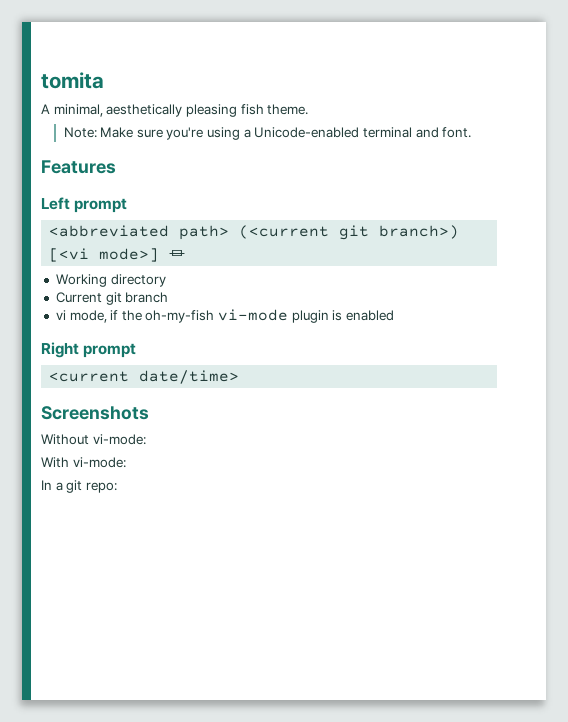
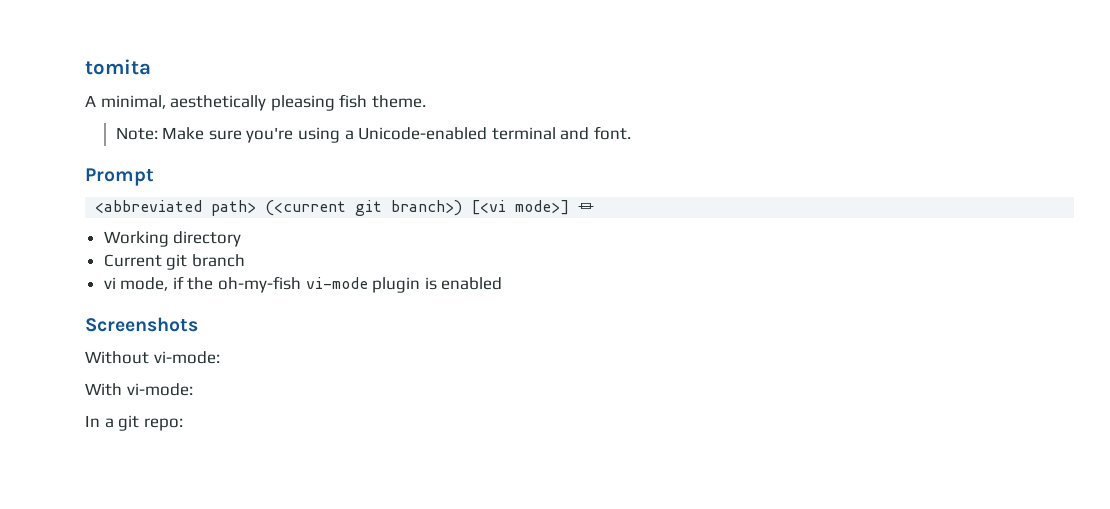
[41,160,116,174] [41,197,128,213] Features // Left prompt -> [85,168,154,186] Prompt
[41,342,137,358] [49,370,240,384] // Right prompt // <current date/time> -> (503, 283) none

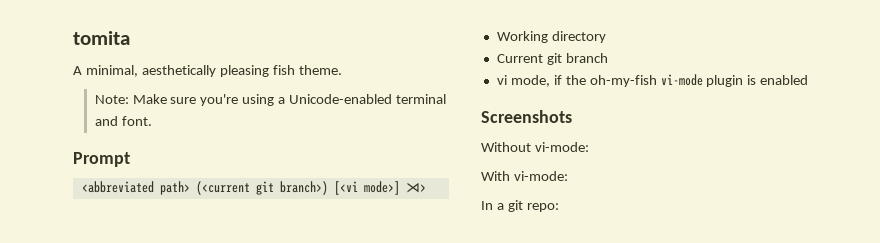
[578,203,595,212] ⏛ -> [405,182,426,193] ⋊>

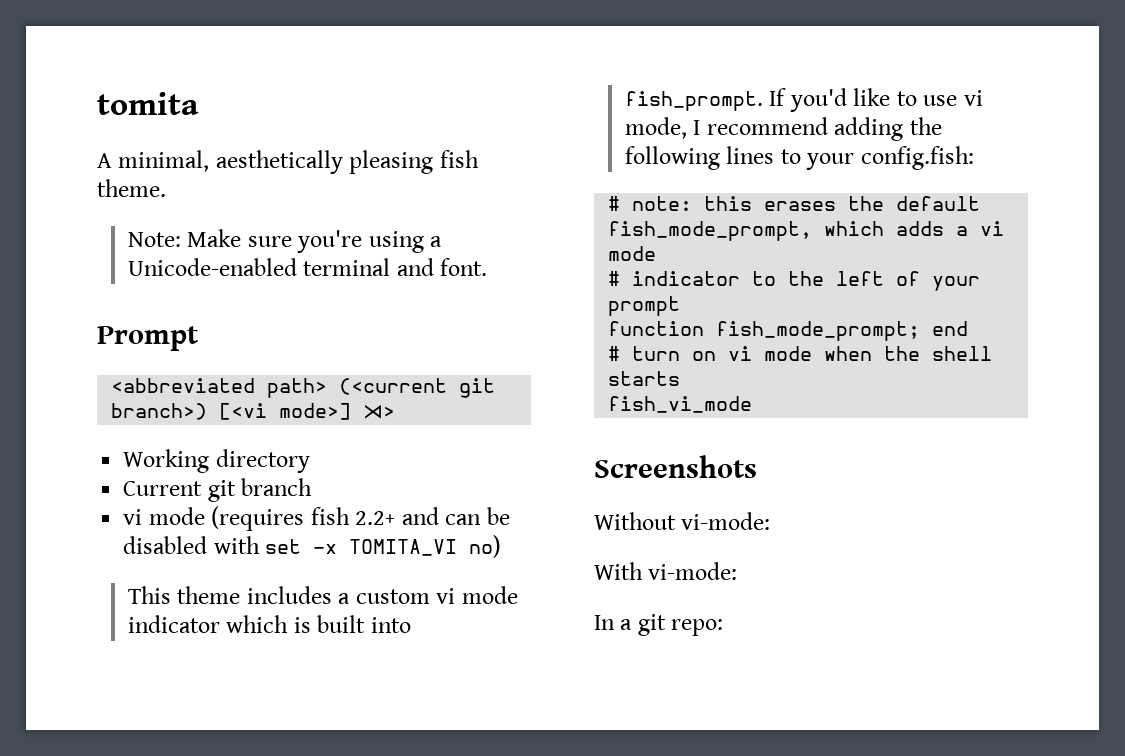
[510,74,809,87] mode, if the oh-my-fish vi-mode plugin is enabled -> [148,506,510,531] [123,535,502,558] [127,586,518,604] [127,615,411,633] [624,88,983,112] [624,117,942,141] [624,146,974,170] [608,196,981,211] [608,221,1005,241] [608,246,657,261] [608,271,981,291] [608,296,681,316] [608,321,969,341] [608,346,993,361] [608,371,681,386] [608,396,753,413] mode (requires fish 2.2+ and can be disabled with set -x TOMITA_VI no) // This theme includes a custom vi mode indicator which is built into fish_prompt. If you'd like to use vi mode, I recommend adding the following lines to your config.fish: // # note: this erases the default fish_mode_prompt, which adds a vi mode // # indicator to the left of your prompt // function fish_mode_prompt; end // # turn on vi mode when the shell starts // fish_vi_mode

